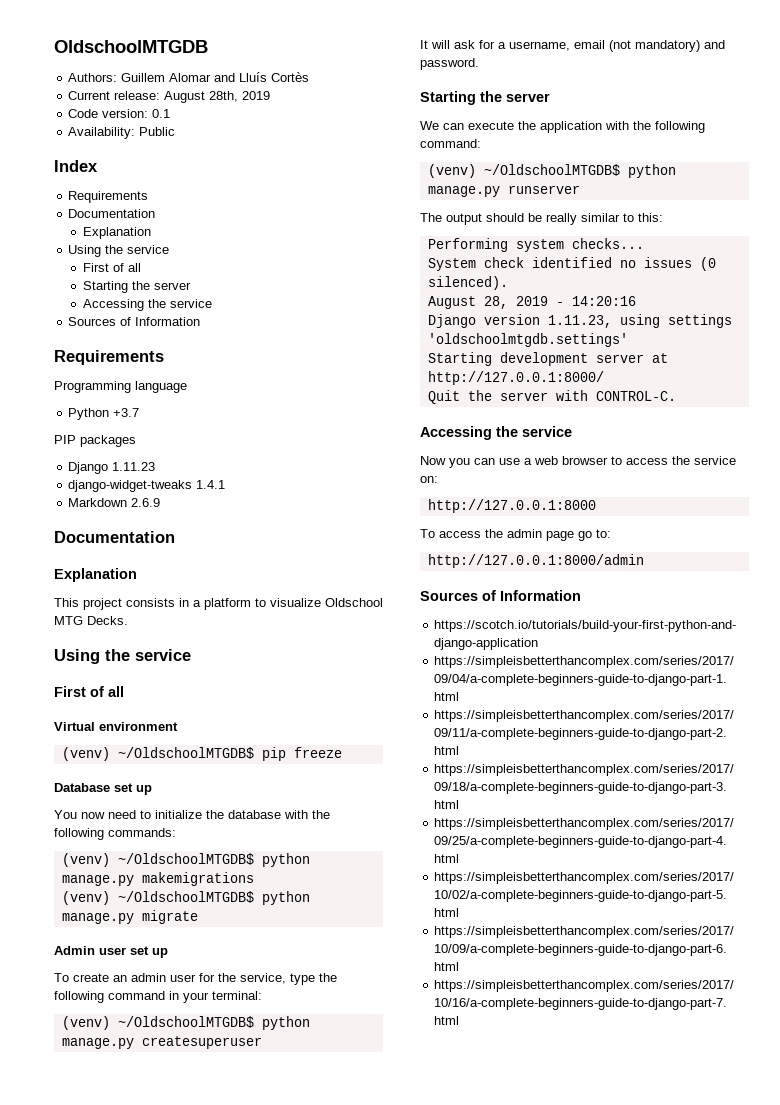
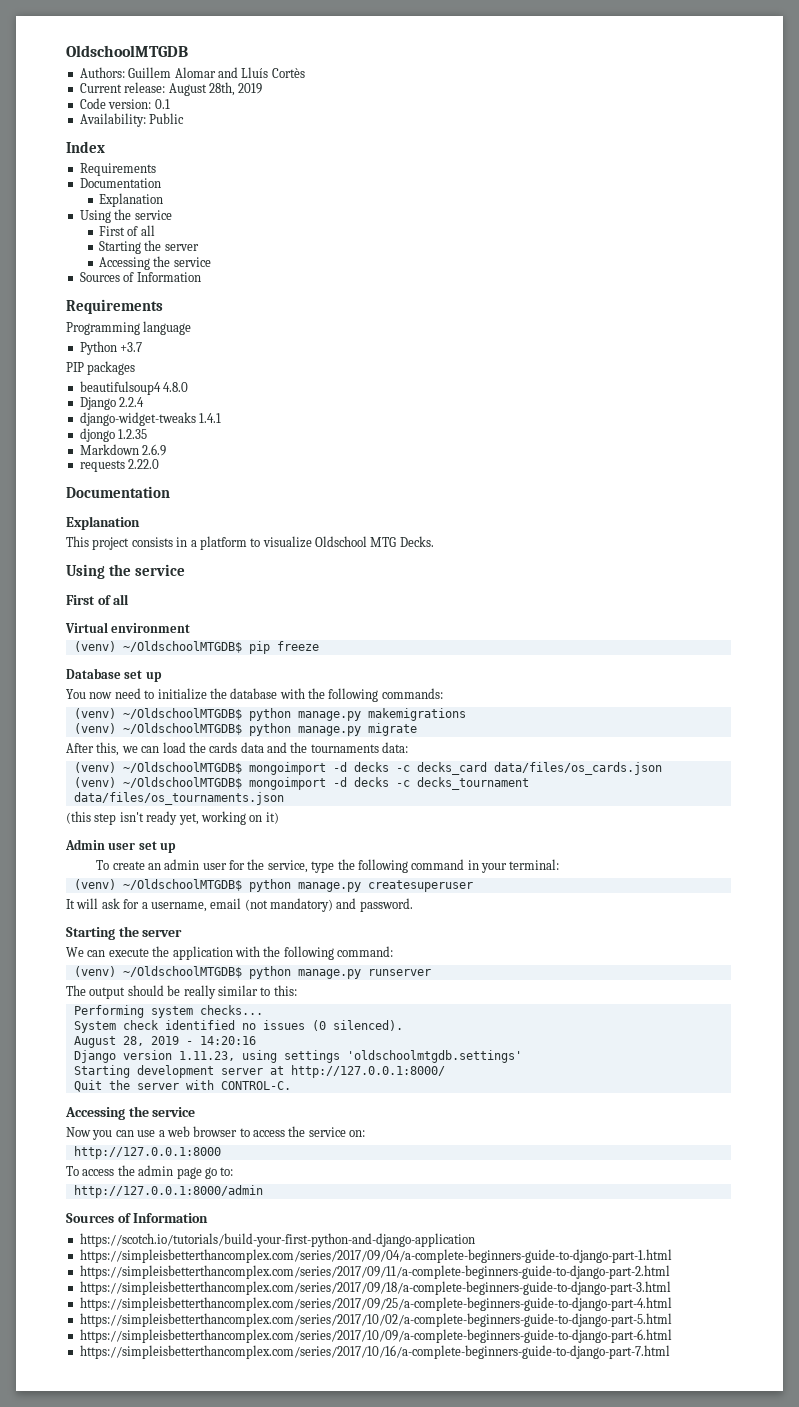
[68,462,156,474] // Django 1.11.23 -> [79,381,189,395] [79,397,145,410] // beautifulsoup4 4.8.0 // Django 2.2.4
(226, 484) none -> [79,428,148,442] // djongo 1.2.35
(161, 502) none -> [79,459,160,472] // requests 2.22.0
(198, 917) none -> [66,742,409,756] [73,762,662,775] [73,777,529,790] [73,792,284,805] [66,811,279,825] // After this, we can load the cards data and the tournaments data: // (venv) ~/OldschoolMTGDB$ mongoimport -d decks -c decks_card data/files/os_cards.json // (venv) ~/OldschoolMTGDB$ mongoimport -d decks -c decks_tournament data/files/os_tournaments.json // (this step isn't ready yet, working on it)

